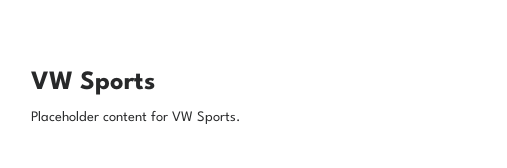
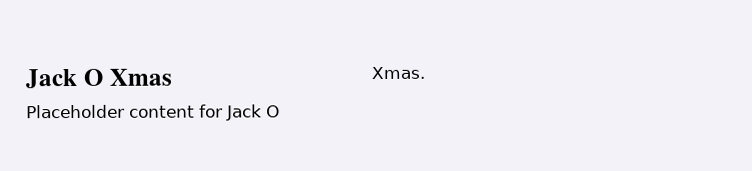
[31,71,156,95] VW Sports -> [25,68,172,89] Jack O Xmas
[172,111,241,125] VW Sports. -> [226,104,280,121] [371,66,425,80] Jack O Xmas.

